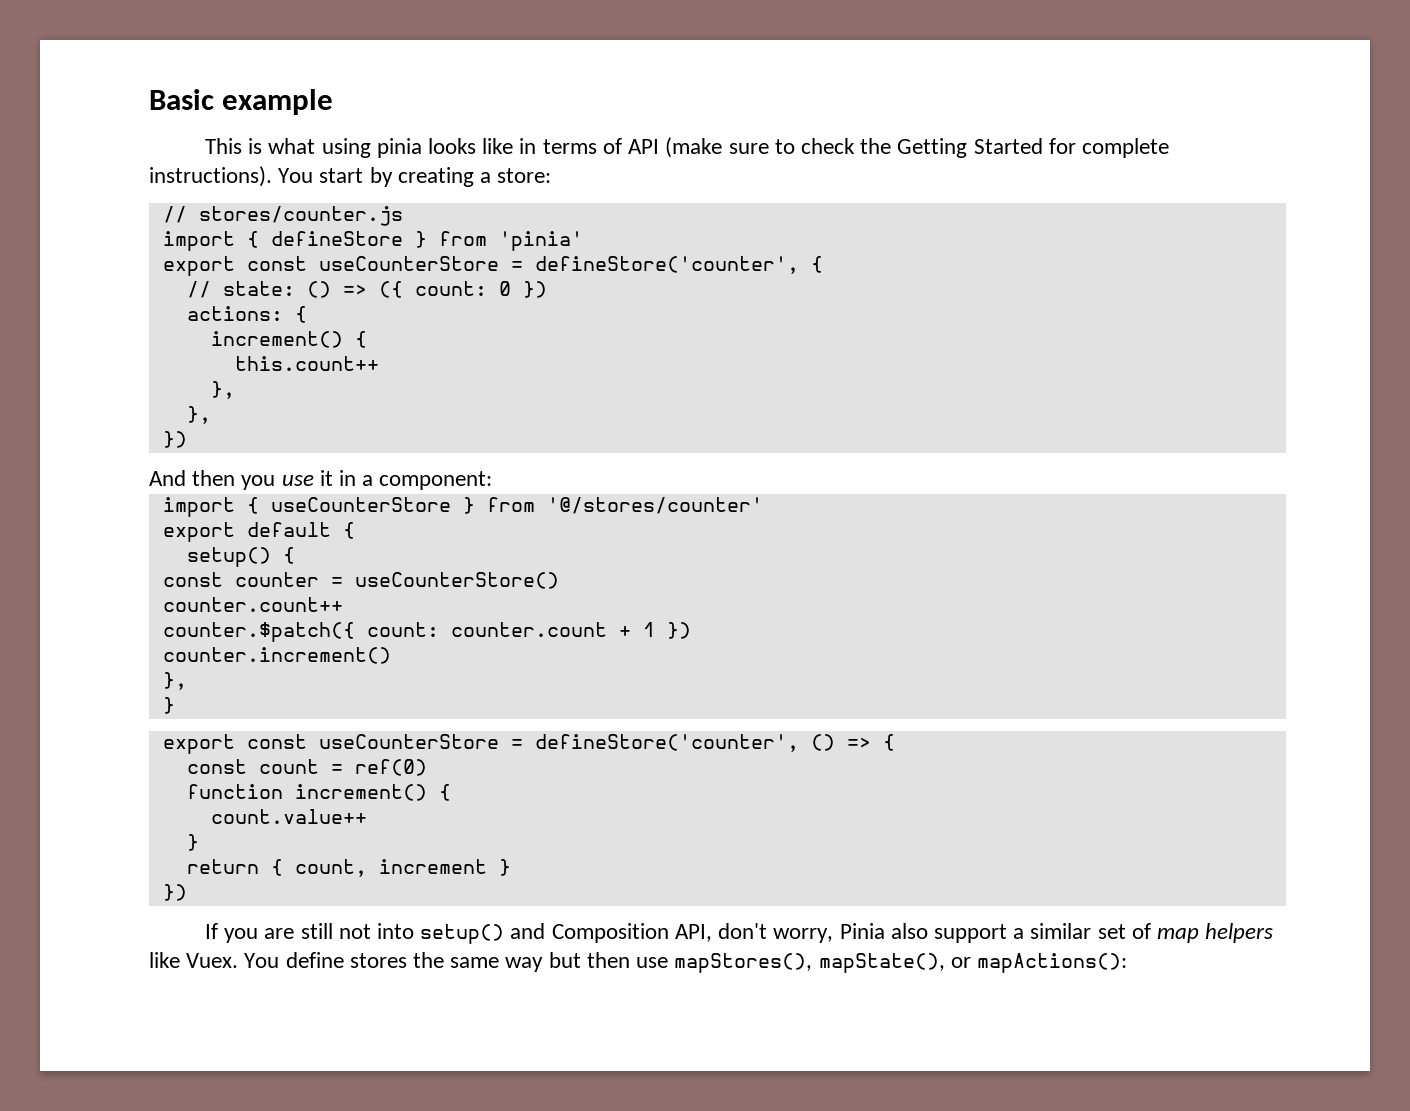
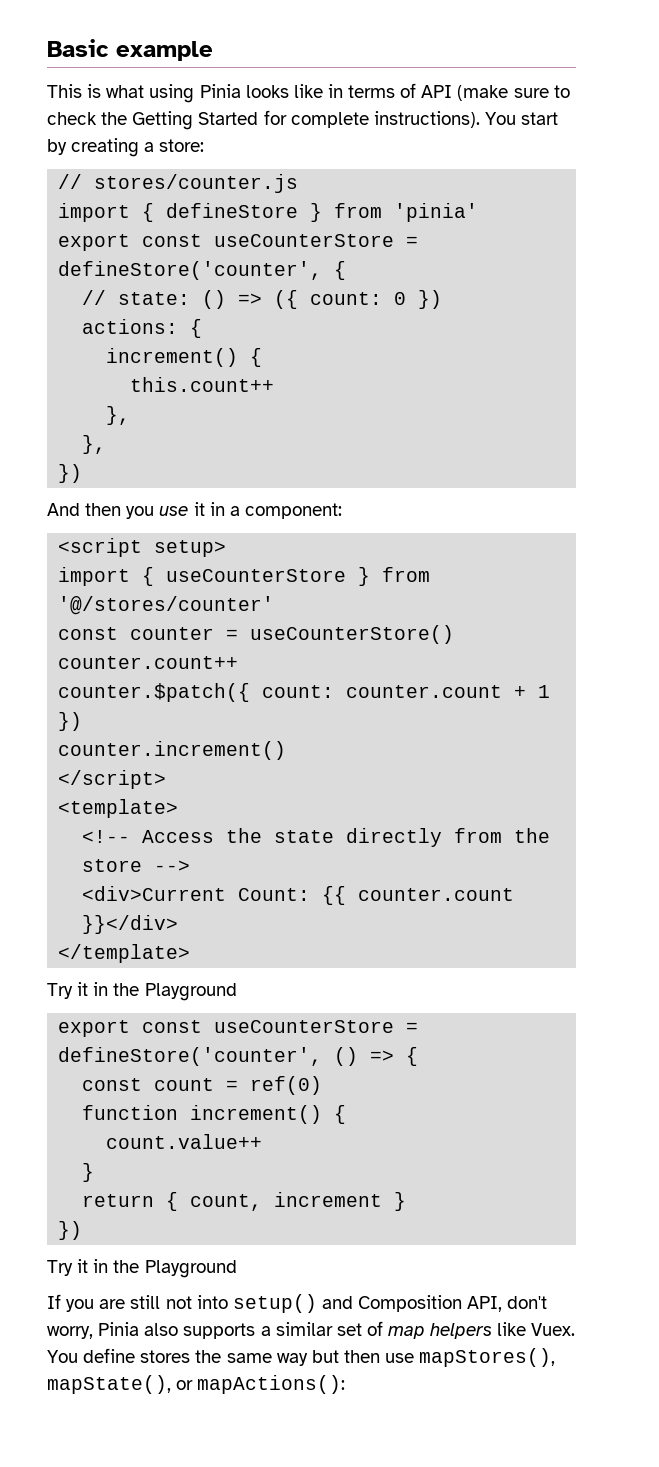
[376,138,422,158] pinia -> [199,84,241,98] Pinia
(493, 480) none -> [58,538,227,557] // <script setup>
[162,522,355,542] [186,547,295,567] // export default { // setup() { -> (275, 605) none
[162,672,187,690] [162,697,175,714] }, // } -> [58,770,167,789] [58,799,179,818] [82,828,551,847] [82,859,191,872] [82,886,515,905] [82,915,179,934] [58,944,191,963] [47,982,237,1001] </script> // <template> // <!-- Access the state directly from the store --> // <div>Current Count: {{ counter.count }}</div> // </template> // Try it in the Playground
(187, 892) none -> [47,1259,237,1278] // Try it in the Playground
[933,924,1007,943] support -> [183,1323,256,1339] supports

